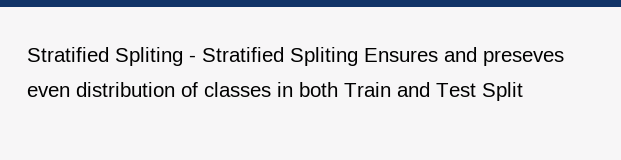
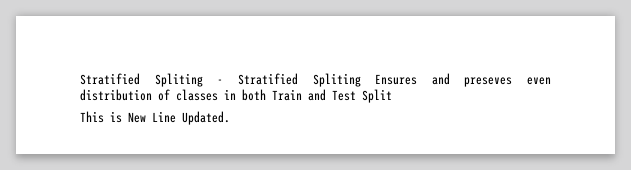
(523, 91) none -> [80,111,230,125] // This is New Line Updated.

